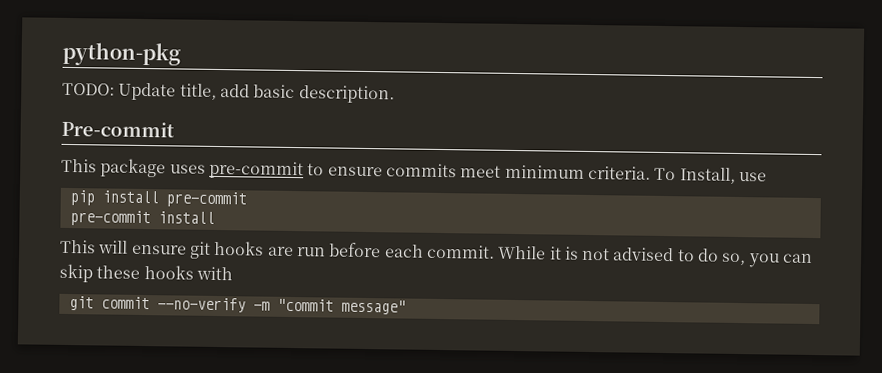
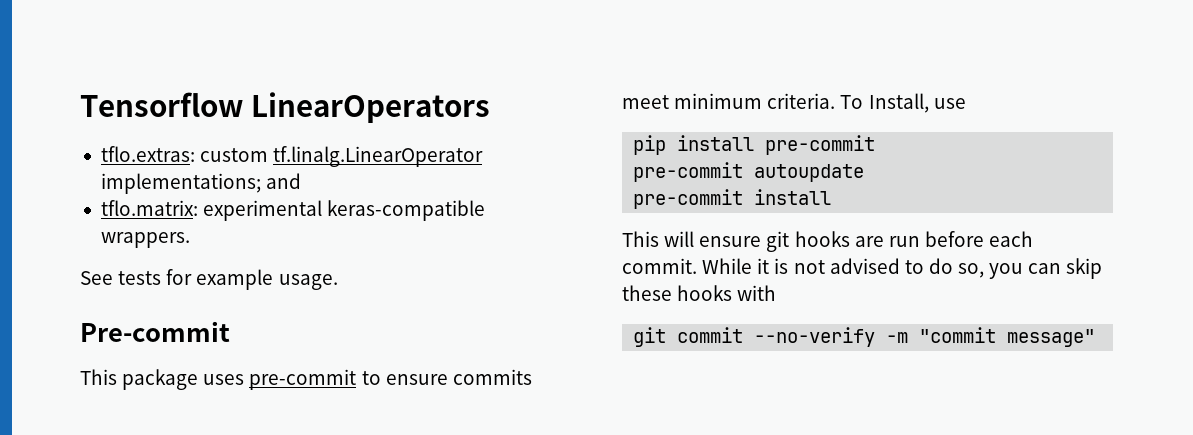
[62,41,181,67] [62,82,395,104] python-pkg // TODO: Update title, add basic description. -> [80,92,490,123] [100,146,484,167] [100,173,302,194] [100,200,486,221] [100,232,190,248] [80,269,338,290] Tensorflow LinearOperators // tflo.extras: custom tf.linalg.LinearOperator implementations; and // tflo.matrix: experimental keras-compatible wrappers. // See tests for example usage.
(247, 199) none -> [633,162,865,182] // pre-commit autoupdate

